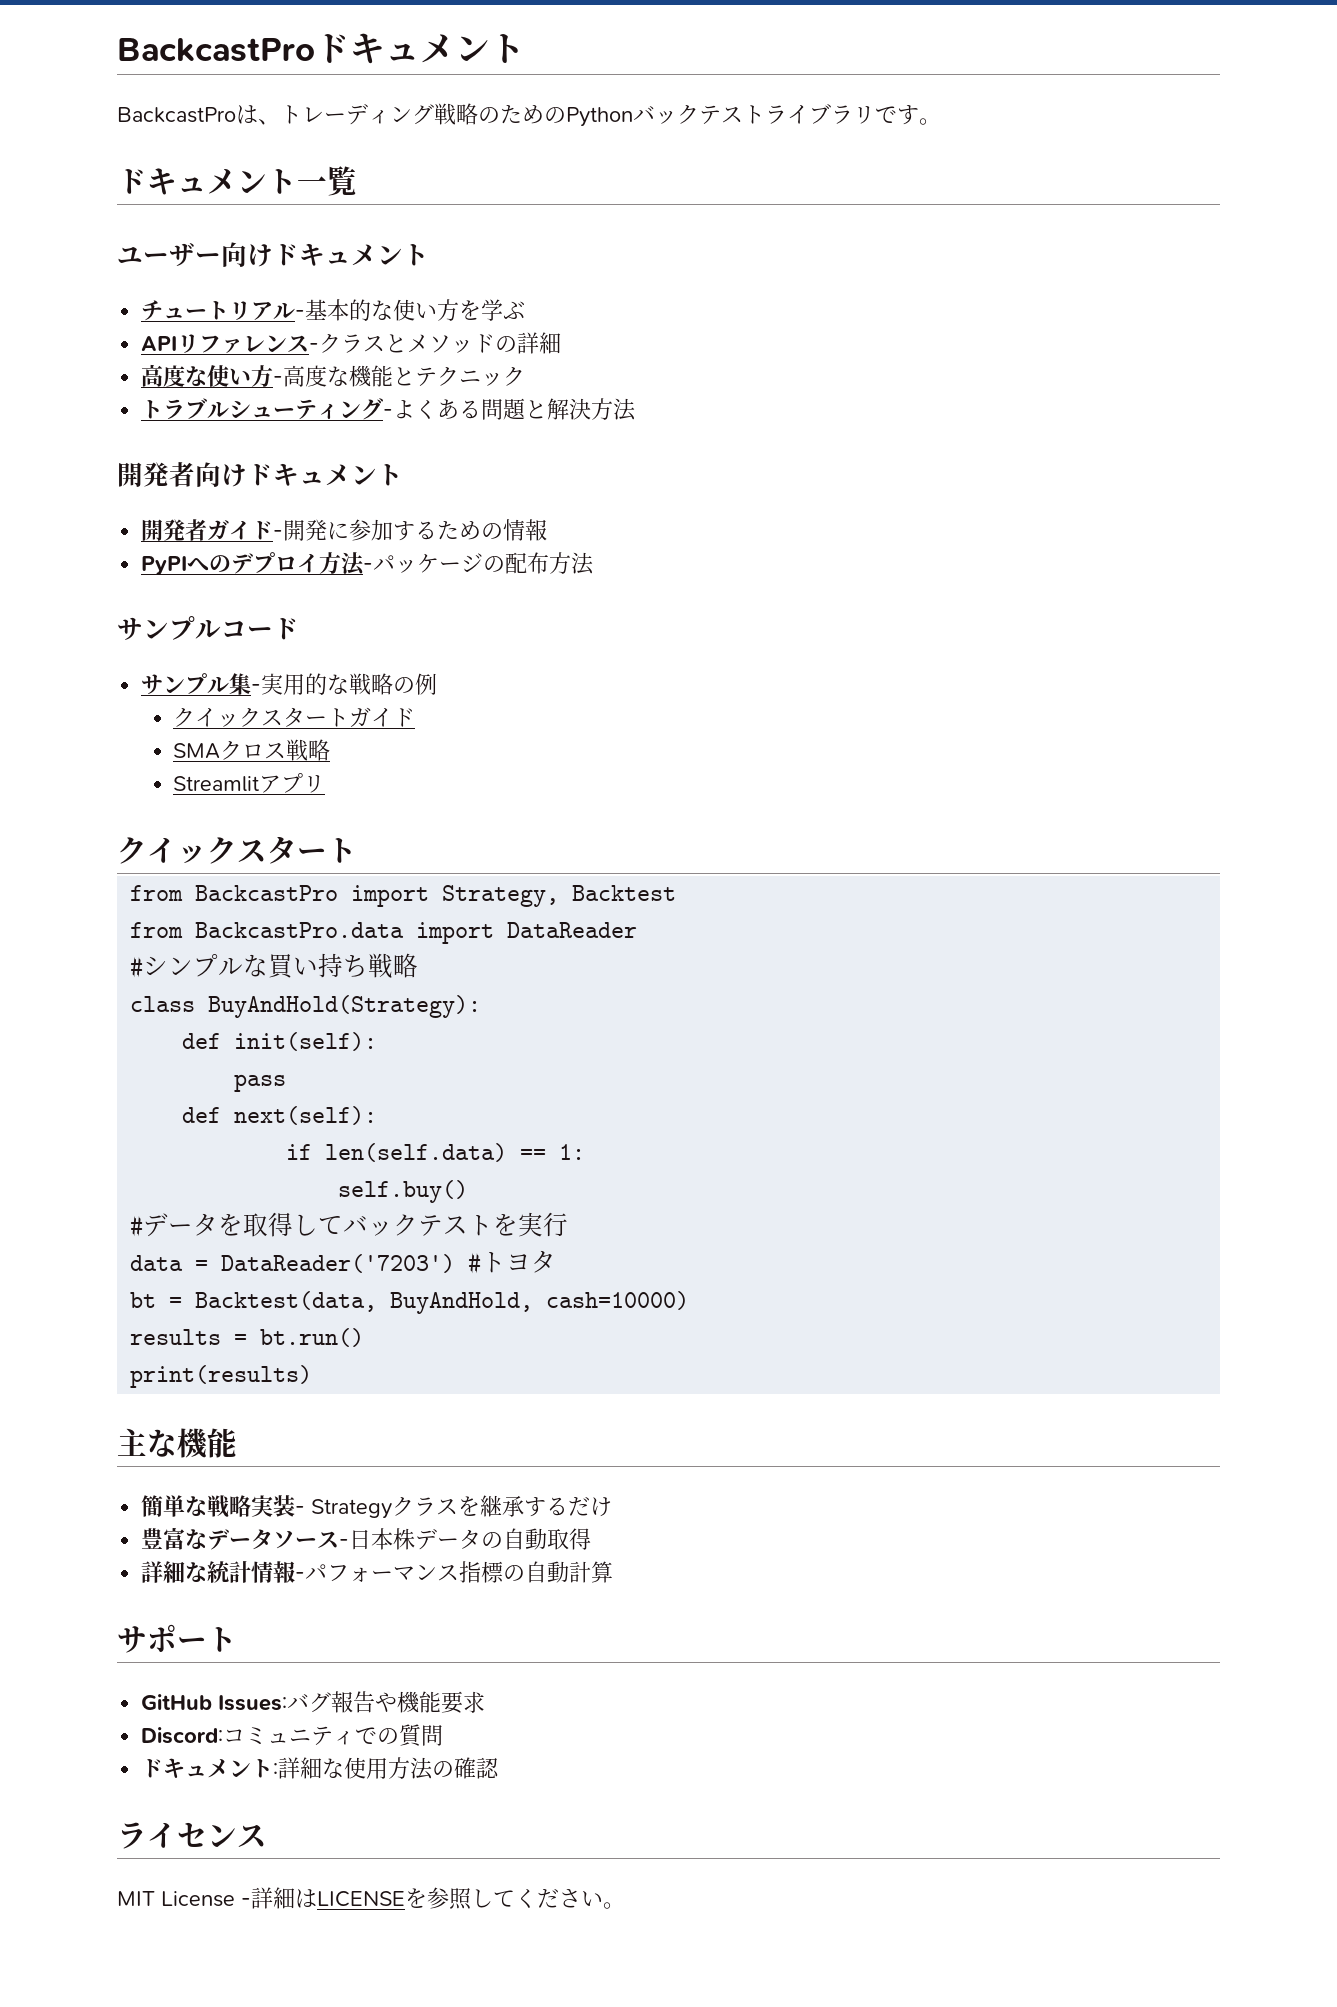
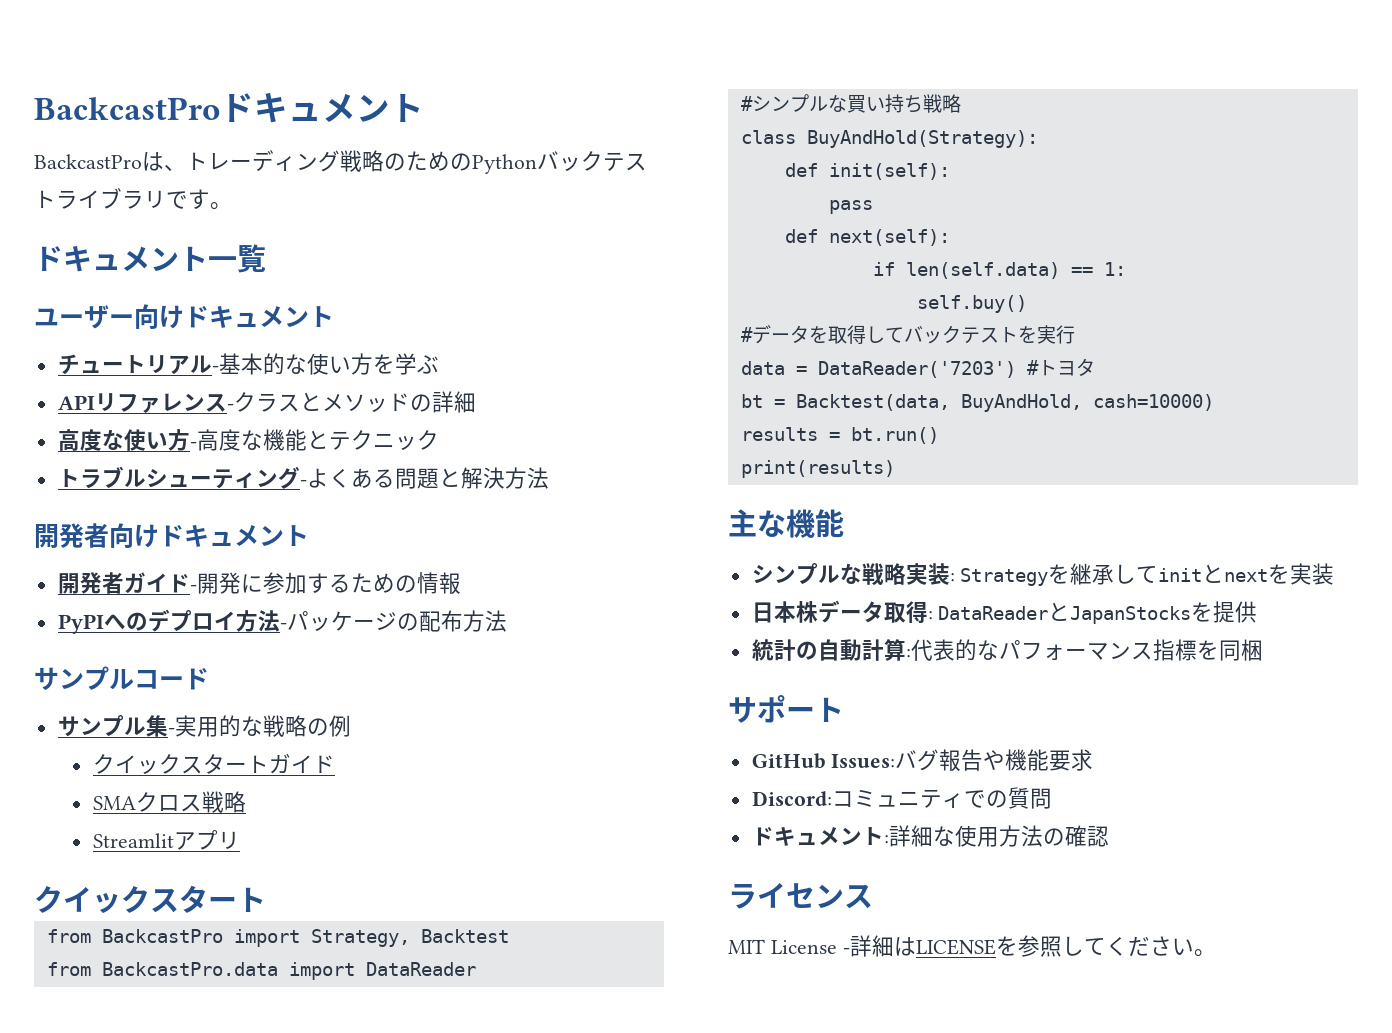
[141,1495,186,1517] 簡単 -> [751,563,840,584] シンプル
[295,1495,613,1519] [141,1527,592,1550] [141,1561,306,1583] - Strategyクラスを継承するだけ // 豊富なデータソース-日本株データの自動取得 // 詳細な統計情報- -> [949,563,1335,586] [751,600,1258,624] [751,639,999,661] : Strategyを継承してinitとnextを実装 // 日本株データ取得: DataReaderとJapanStocksを提供 // 統計の自動計算:代表的な
[503,1561,614,1583] の自動計算 -> [1196,639,1263,661] を同梱

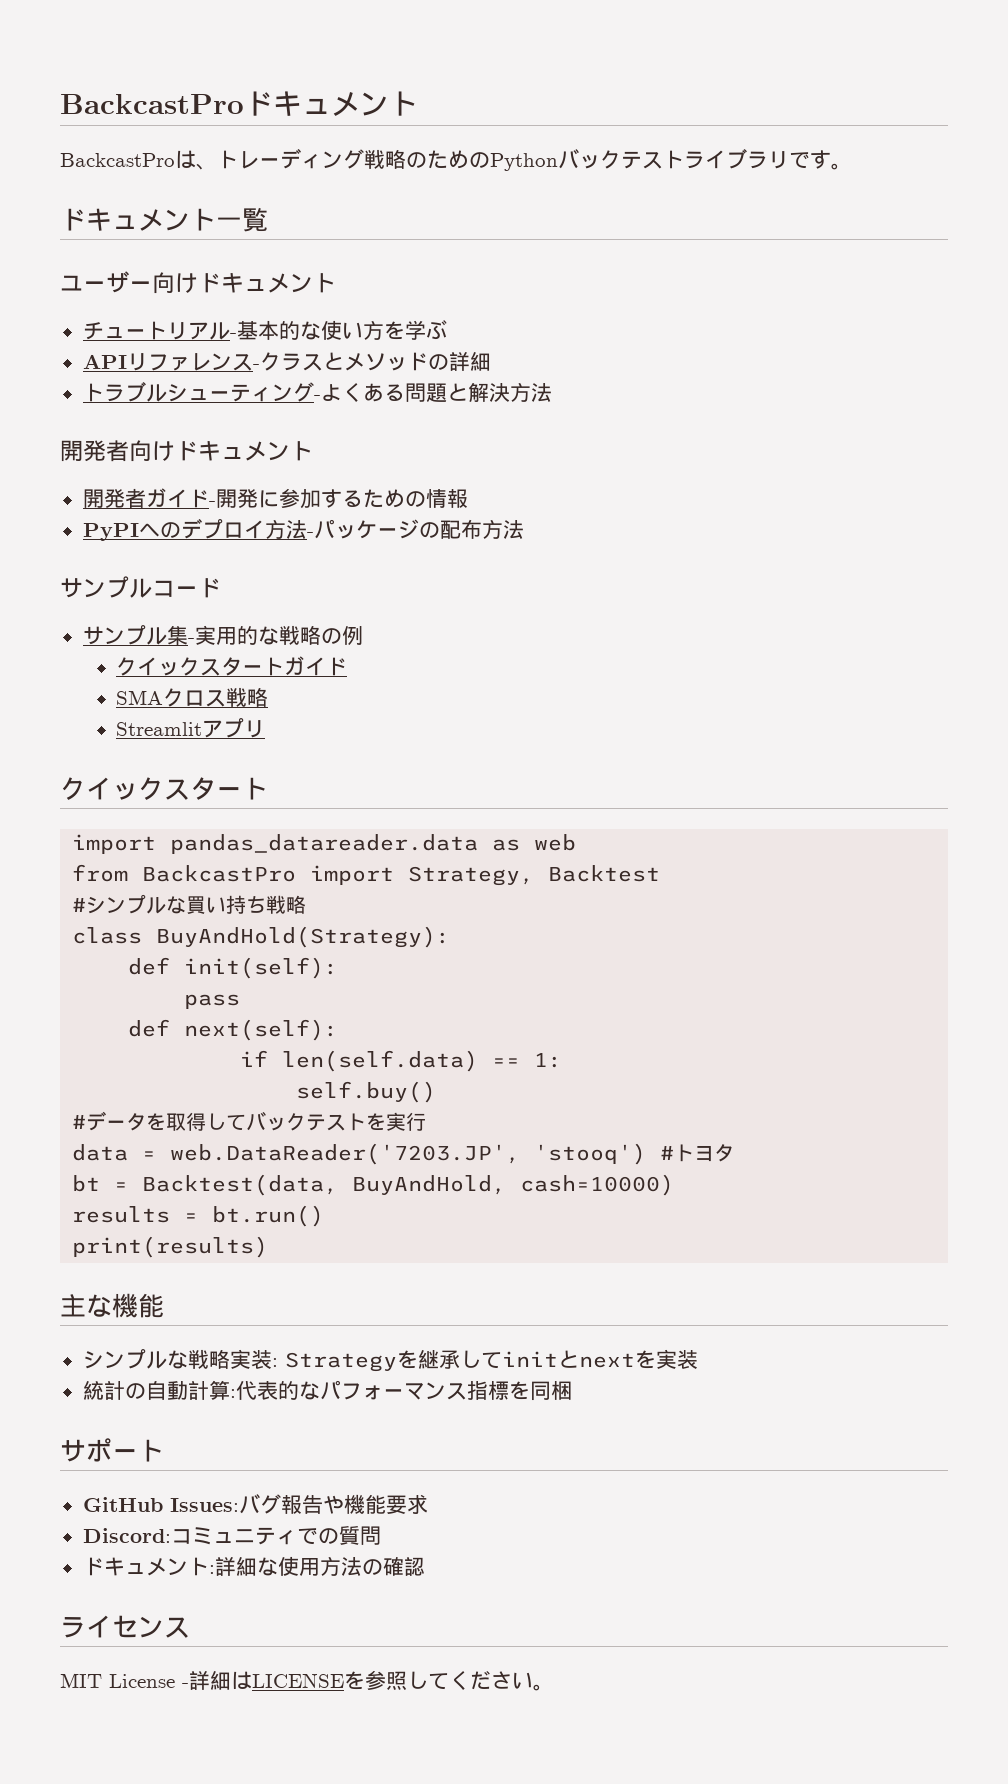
[57,429,439,451] // 高度な使い方-高度な機能とテクニック -> (491, 361) none
(266, 899) none -> [72,834,577,854] // import pandas_datareader.data as web
[46,962,476,980] // from BackcastPro.data import DataReader -> (661, 873) none
[817,361,1016,378] DataReader('7203') -> [170,1143,647,1165] web.DataReader('7203.JP', 'stooq')
[751,600,1258,624] // 日本株データ取得: DataReaderとJapanStocksを提供 -> (698, 1359) none

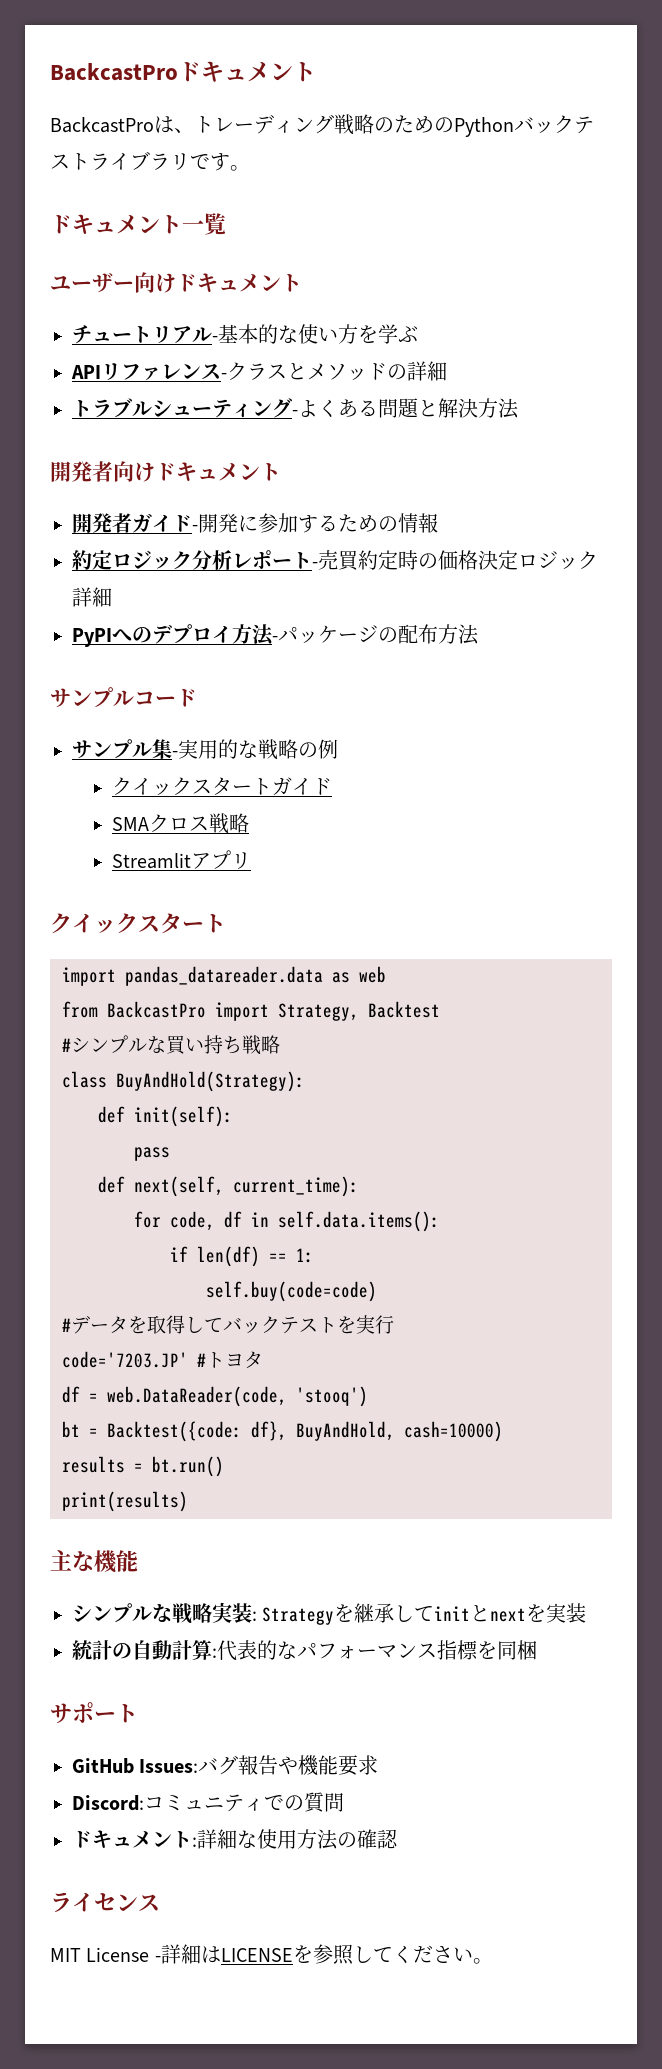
(468, 498) none -> [72,550,598,571] [72,587,112,607] // 約定ロジック分析レポート-売買約定時の価格決定ロジック詳細
[184,1019,339,1041] next(self): -> [134,1176,359,1197] [134,1211,440,1232] next(self, current_time): // for code, df in self.data.items():
[282,1050,479,1072] len(self.data) -> [197,1246,260,1267] len(df)
[296,1081,437,1103] self.buy() -> [206,1281,377,1302] self.buy(code=code)
[72,1143,647,1165] data = web.DataReader('7203.JP', 'stooq') -> [62,1351,188,1368] code='7203.JP'
(735, 1153) none -> [62,1386,368,1407] // df = web.DataReader(code, 'stooq')
[142,1174,339,1196] Backtest(data, -> [107,1421,287,1442] Backtest({code: df},

